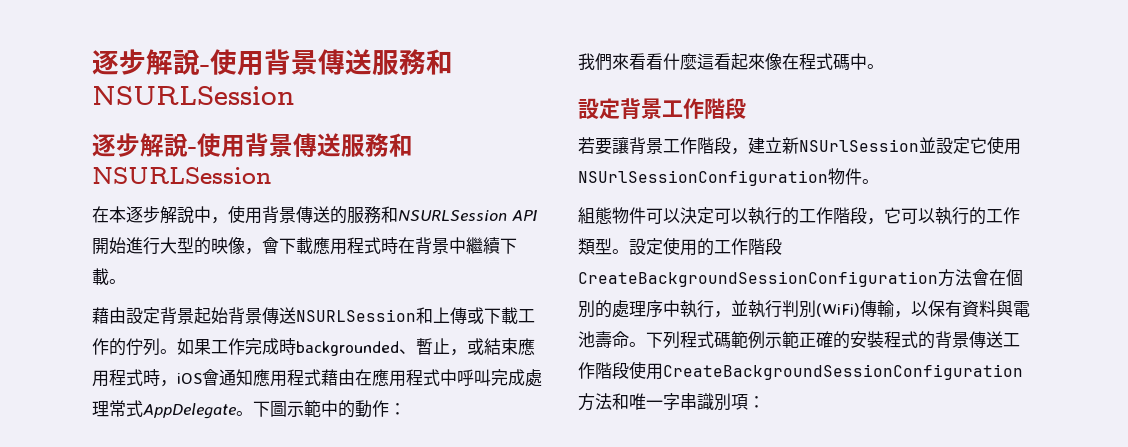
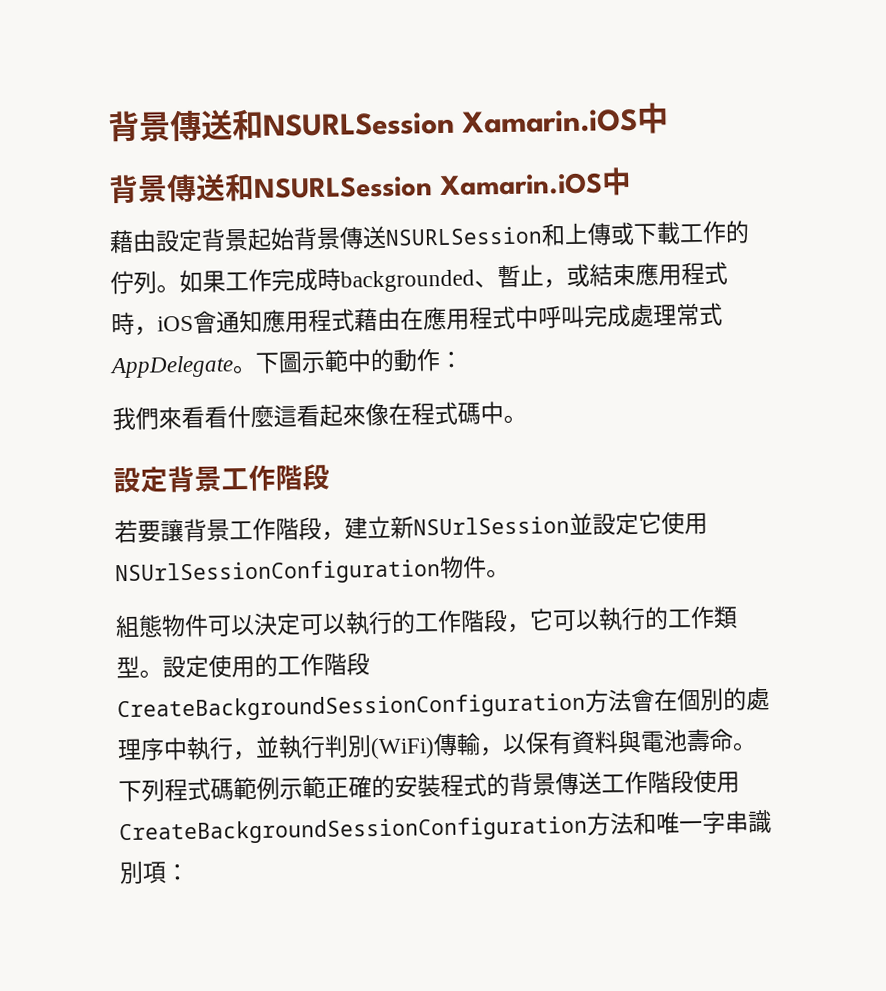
[92,49,453,76] [92,86,294,105] [92,133,413,157] [92,167,271,184] [92,205,537,224] [92,237,517,255] [92,268,126,285] 逐步解說-使用背景傳送服務和NSURLSession // 逐步解說-使用背景傳送服務和NSURLSession // 在本逐步解說中，使用背景傳送的服務和NSURLSession API開始進行大型的映像，會下載應用程式時在背景中繼續下載。 -> [107,102,670,143] [108,167,632,204] 背景傳送和NSURLSession Xamarin.iOS中 // 背景傳送和NSURLSession Xamarin.iOS中

